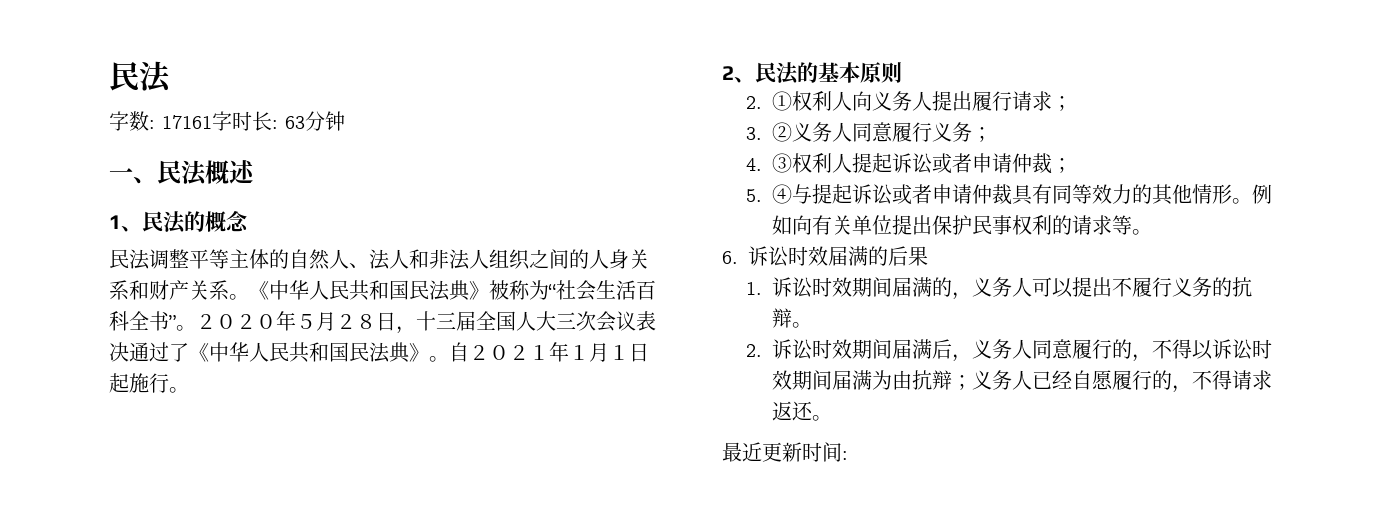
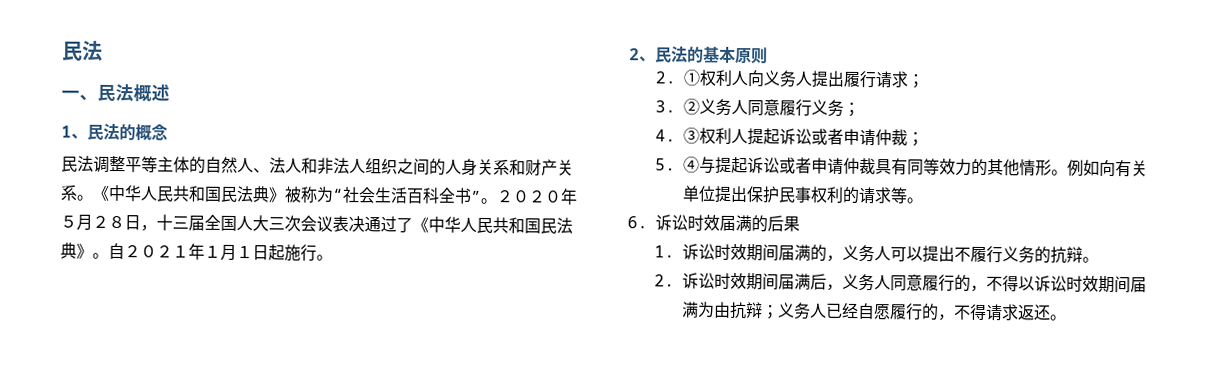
[109,61,172,93] [109,111,345,131] 民法 // 字数: 17161字时长: 63分钟 -> [62,40,103,61] 民法
[722,442,848,462] // 最近更新时间: -> (1068, 317) none

